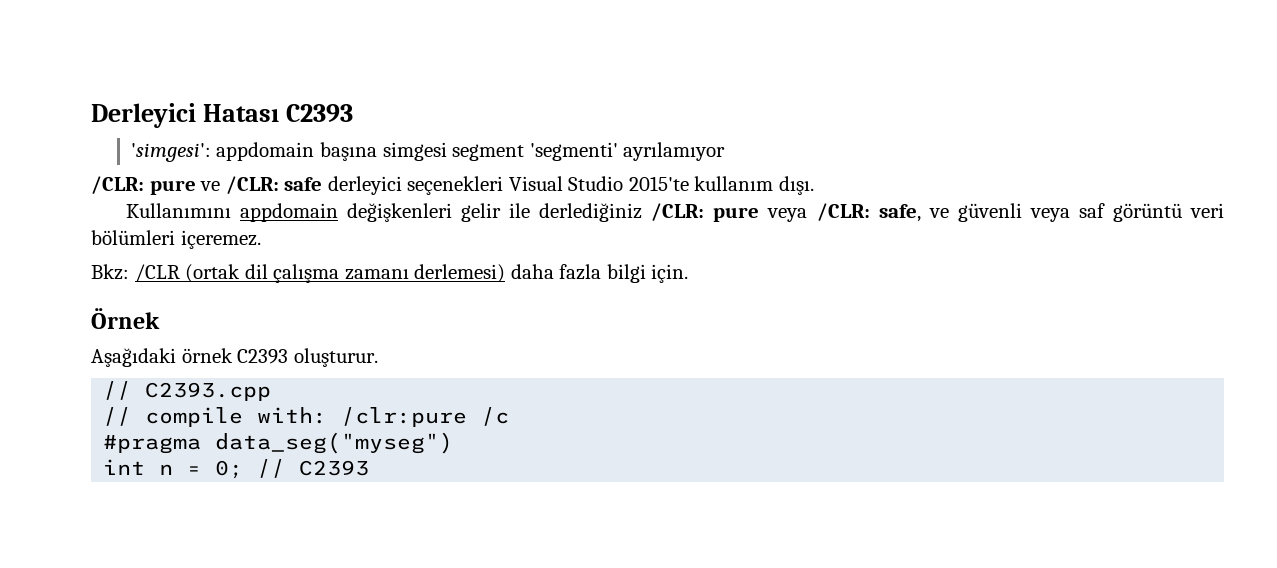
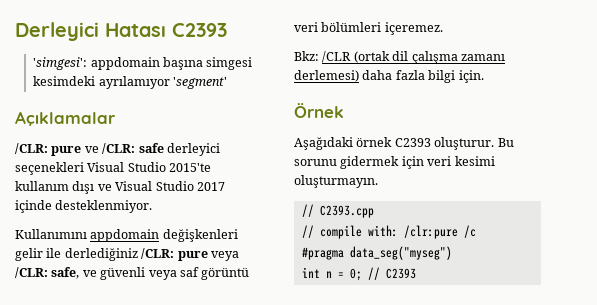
[452,142,618,161] segment 'segmenti' -> [33,76,96,86] kesimdeki
(726, 151) none -> [172,77,227,89] [15,111,116,126] 'segment' // Açıklamalar
[778,176,814,195] dışı. -> [72,181,225,194] [15,200,153,213] dışı ve Visual Studio 2017 içinde desteklenmiyor.
(378, 357) none -> [497,138,514,147] [294,156,495,169] [294,175,378,188] Bu sorunu gidermek için veri kesimi oluşturmayın.

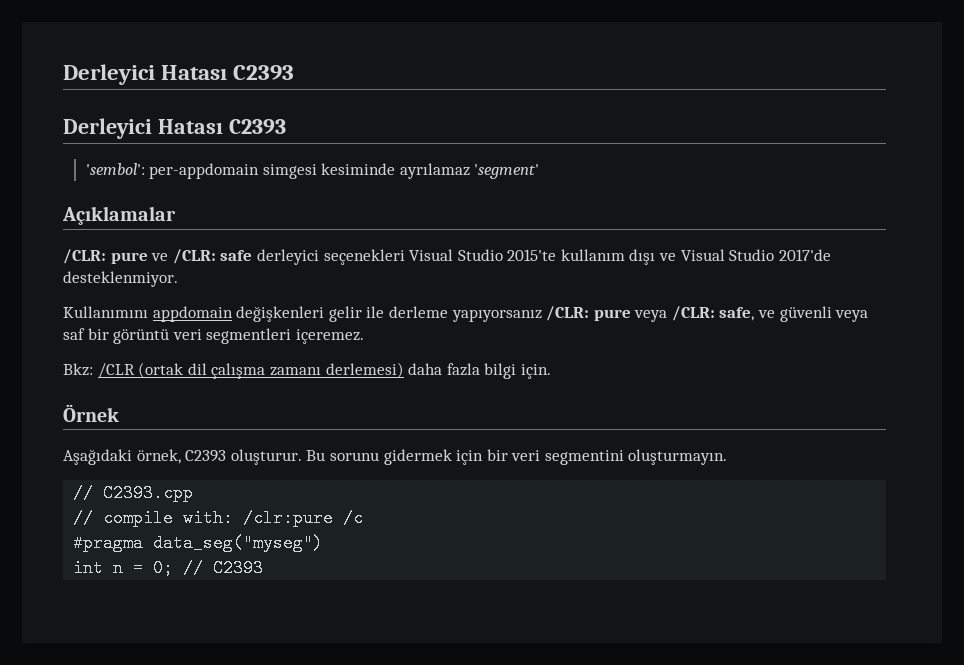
[15,22,227,41] [33,57,253,70] [33,76,170,89] Derleyici Hatası C2393 // 'simgesi': appdomain başına simgesi kesimdeki ayrılamıyor -> [63,64,295,85] [63,118,286,139] [85,163,470,179] Derleyici Hatası C2393 // Derleyici Hatası C2393 // 'sembol': per-appdomain simgesi kesiminde ayrılamaz
[196,182,225,191] [15,200,52,213] 2017 içinde -> [778,249,831,261] 2017'de
[64,248,138,261] derlediğiniz -> [388,306,542,322] derleme yapıyorsanız
(199, 272) none -> [87,328,109,340] bir
[321,22,382,32] bölümleri -> [206,328,292,344] segmentleri
[356,137,393,147] örnek -> [136,449,181,464] örnek,
[427,156,495,166] veri kesimi -> [486,449,624,465] bir veri segmentini

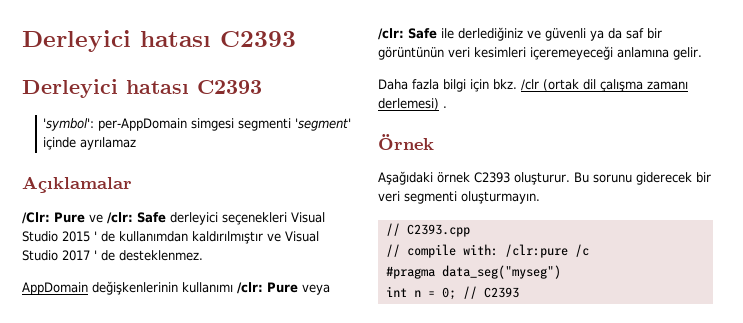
[63,64,228,85] Derleyici Hatası -> [22,30,211,52] Derleyici hatası
[157,119,286,134] [85,163,396,179] Hatası C2393 // 'sembol': per-appdomain simgesi kesiminde -> [126,80,262,94] [43,118,352,131] [43,137,77,150] hatası C2393 // 'symbol': per-AppDomain simgesi segmenti 'segment' içinde
[474,164,540,179] 'segment' -> (137, 143) none
[63,249,831,265] [63,271,178,287] [63,306,869,322] [63,328,364,344] [63,363,135,378] /CLR: pure ve /CLR: safe derleyici seçenekleri Visual Studio 2015'te kullanım dışı ve Visual Studio 2017'de desteklenmiyor. // Kullanımını appdomain değişkenleri gelir ile derleme yapıyorsanız /CLR: pure veya /CLR: safe, ve güvenli veya saf bir görüntü veri segmentleri içeremez. // Bkz: /CLR -> [22,212,325,225] [22,231,319,244] [22,250,203,261] [22,281,330,295] [378,27,662,41] [378,46,702,60] [378,79,539,92] /Clr: Pure ve /clr: Safe derleyici seçenekleri Visual Studio 2015 ' de kullanımdan kaldırılmıştır ve Visual Studio 2017 ' de desteklenmez. // AppDomain değişkenlerinin kullanımı /clr: Pure veya /clr: Safe ile derlediğiniz ve güvenli ya da saf bir görüntünün veri kesimleri içeremeyeceği anlamına gelir. // Daha fazla bilgi için bkz. /clr
[408,363,551,379] daha fazla bilgi için. -> [443,106,447,108] .
[136,449,181,464] örnek, -> [437,172,470,183] örnek
[383,449,484,465] gidermek için -> [635,172,692,185] giderecek
[544,450,624,465] segmentini -> [404,191,457,204] segmenti

